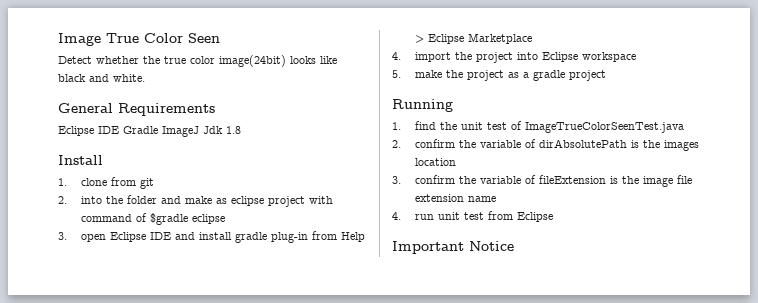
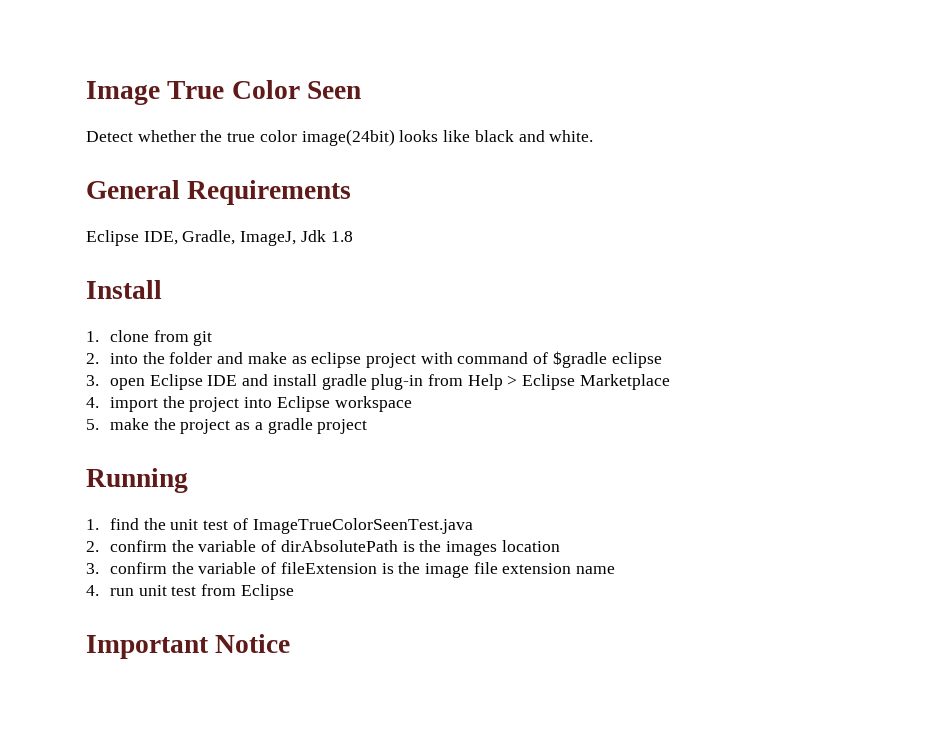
[98,126,199,137] IDE Gradle ImageJ -> [143,230,297,246] IDE, Gradle, ImageJ,

